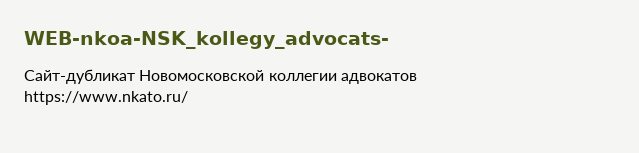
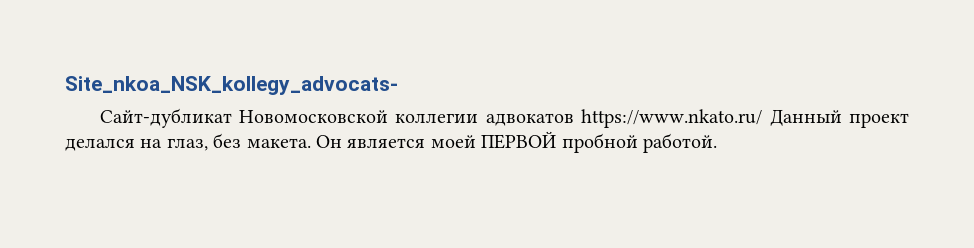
[24,31,389,49] WEB-nkoa-NSK_kollegy_advocats- -> [65,76,398,95] Site_nkoa_NSK_kollegy_advocats-
(188, 98) none -> [769,109,909,128] [65,131,717,153] Данный проект делался на глаз, без макета. Он является моей ПЕРВОЙ пробной работой.

